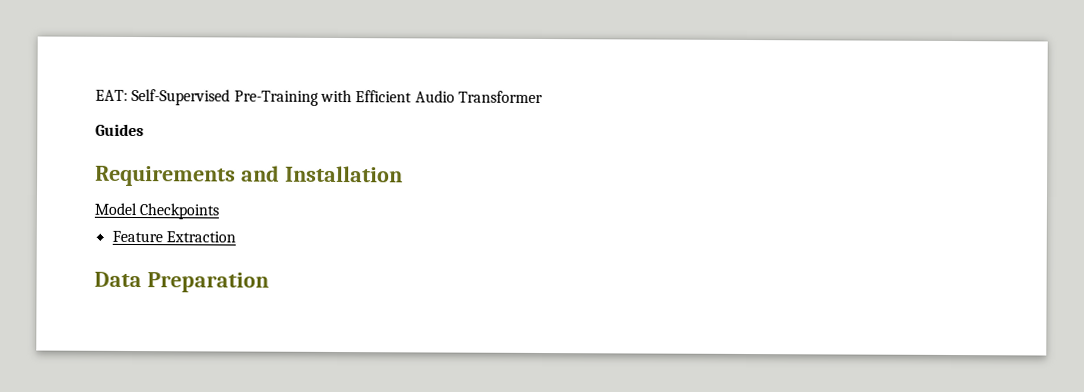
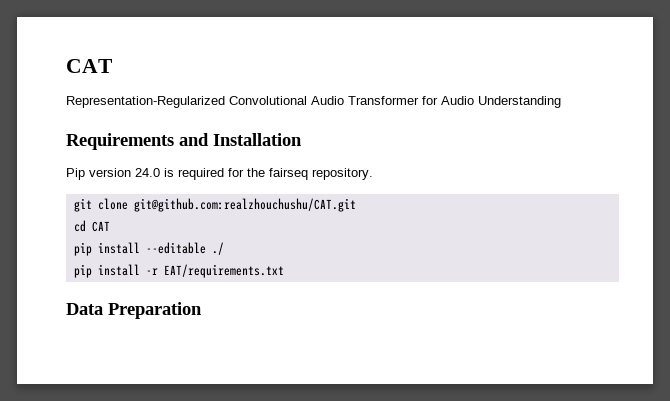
[95,88,413,106] EAT: Self-Supervised Pre-Training with Efficient -> [66,59,113,73] [66,96,307,108] CAT // Representation-Regularized Convolutional
[95,123,144,137] // Guides -> [422,96,561,108] for Audio Understanding
[94,202,220,220] [111,230,236,243] Model Checkpoints // Feature Extraction -> [66,168,373,180] [73,198,356,212] [73,220,110,232] [73,242,224,256] [73,264,284,278] Pip version 24.0 is required for the fairseq repository. // git clone git@github.com:realzhouchushu/CAT.git // cd CAT // pip install --editable ./ // pip install -r EAT/requirements.txt

